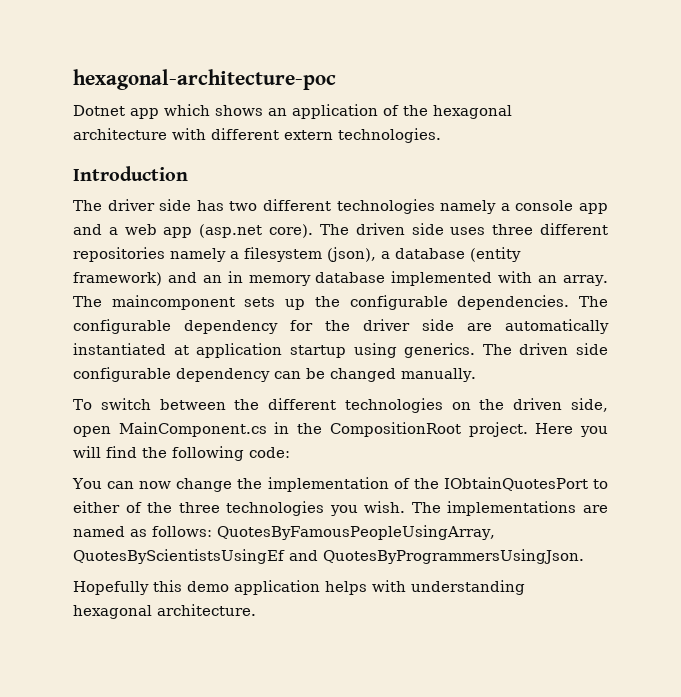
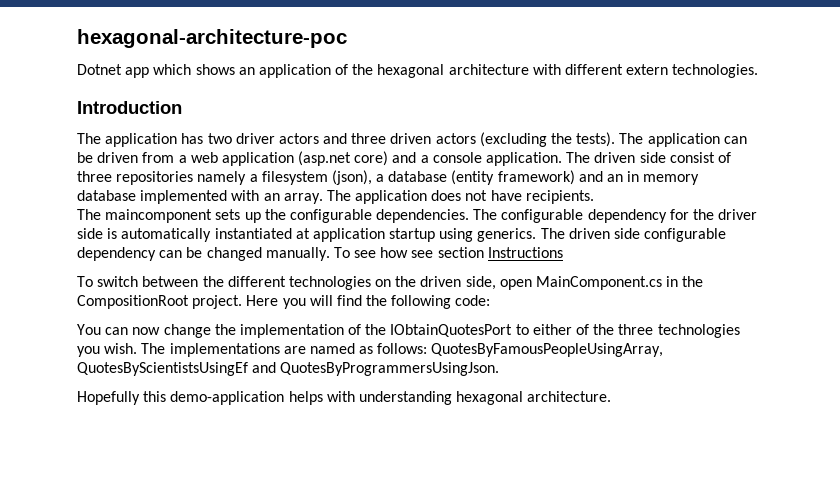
[107,199,609,214] [73,223,608,238] driver side has two different technologies namely a console app and a web app (asp.net core). The driven side uses three different -> [105,132,747,147] [77,151,731,166] [77,171,112,182] application has two driver actors and three driven actors (excluding the tests). The application can be driven from a web application (asp.net core) and a console application. The driven side consist of three
(102, 301) none -> [355,190,594,204] [77,209,101,220] application does not have recipients. // The
[467,323,492,331] are -> [107,228,118,239] is
(476, 375) none -> [333,247,563,258] To see how see section Instructions
[187,580,320,595] demo application -> [170,391,285,405] demo-application

